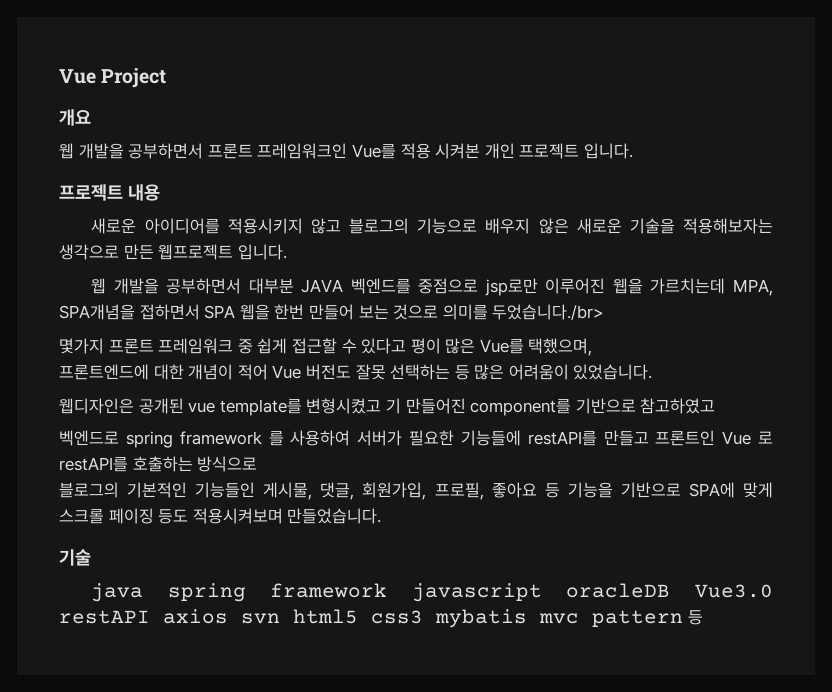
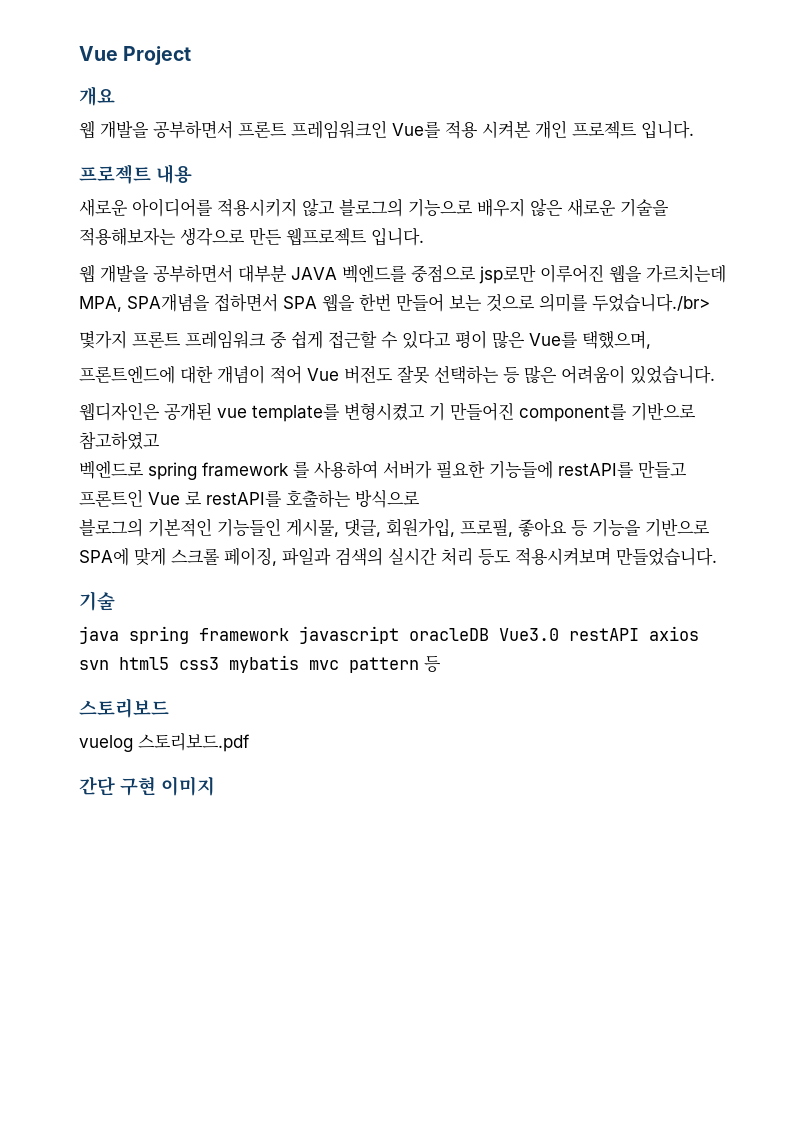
[108,508,154,524] 페이징 -> [224,547,473,566] 페이징, 파일과 검색의 실시간 처리
(703, 617) none -> [79,698,169,718] [79,733,250,752] [79,776,215,796] // 스토리보드 // vuelog 스토리보드.pdf // 간단 구현 이미지

